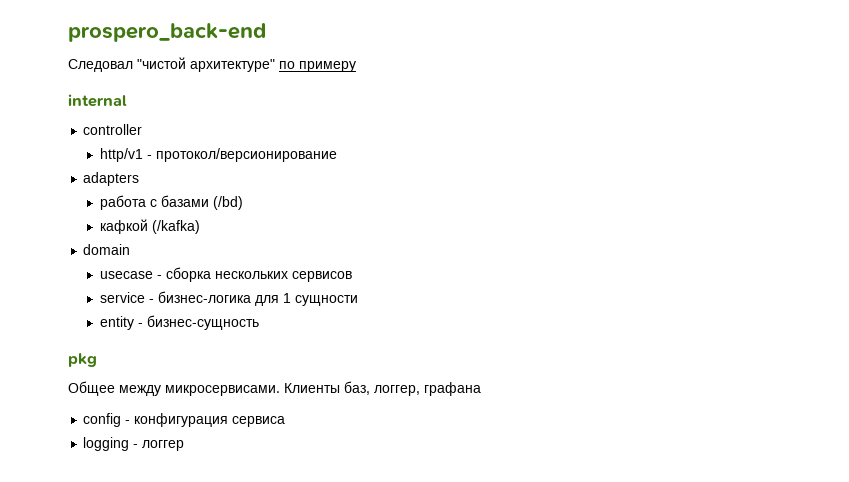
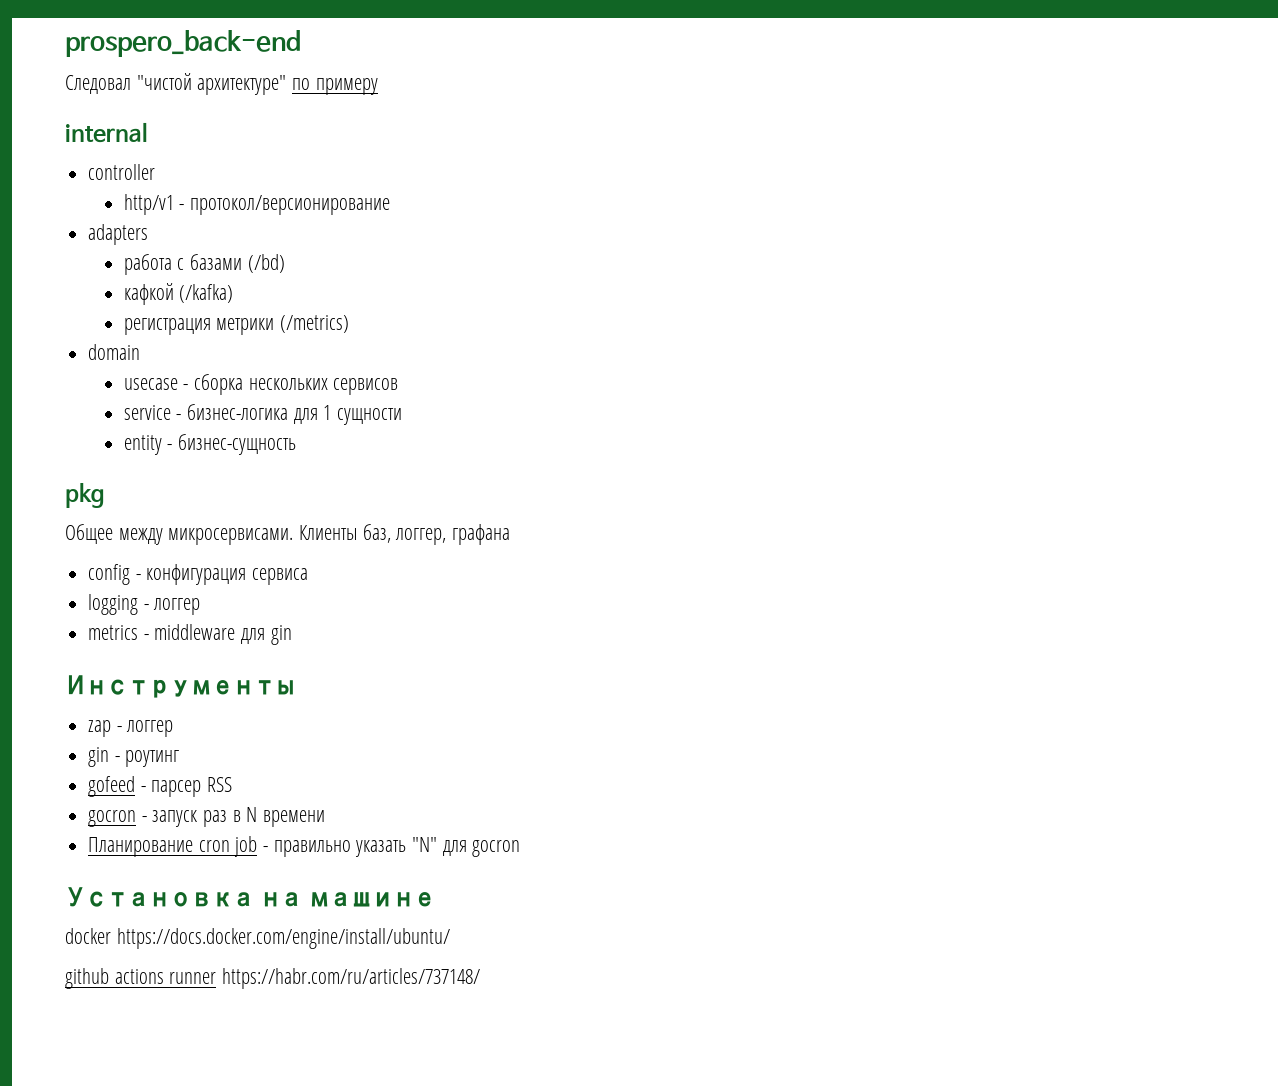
(200, 227) none -> [123,315,349,335] // регистрация метрики (/metrics)
(185, 445) none -> [88,624,292,645] [65,675,296,698] [88,720,174,737] [88,747,180,767] [88,776,233,797] [88,807,326,827] [88,836,521,857] [65,887,435,907] [65,928,450,949] [65,968,481,989] // metrics - middleware для gin // Инструменты // zap - логгер // gin - роутинг // gofeed - парсер RSS // gocron - запуск раз в N времени // Планирование cron job - правильно указать "N" для gocron // Установка на машине // docker https://docs.docker.com/engine/install/ubuntu/ // github actions runner https://habr.com/ru/articles/737148/

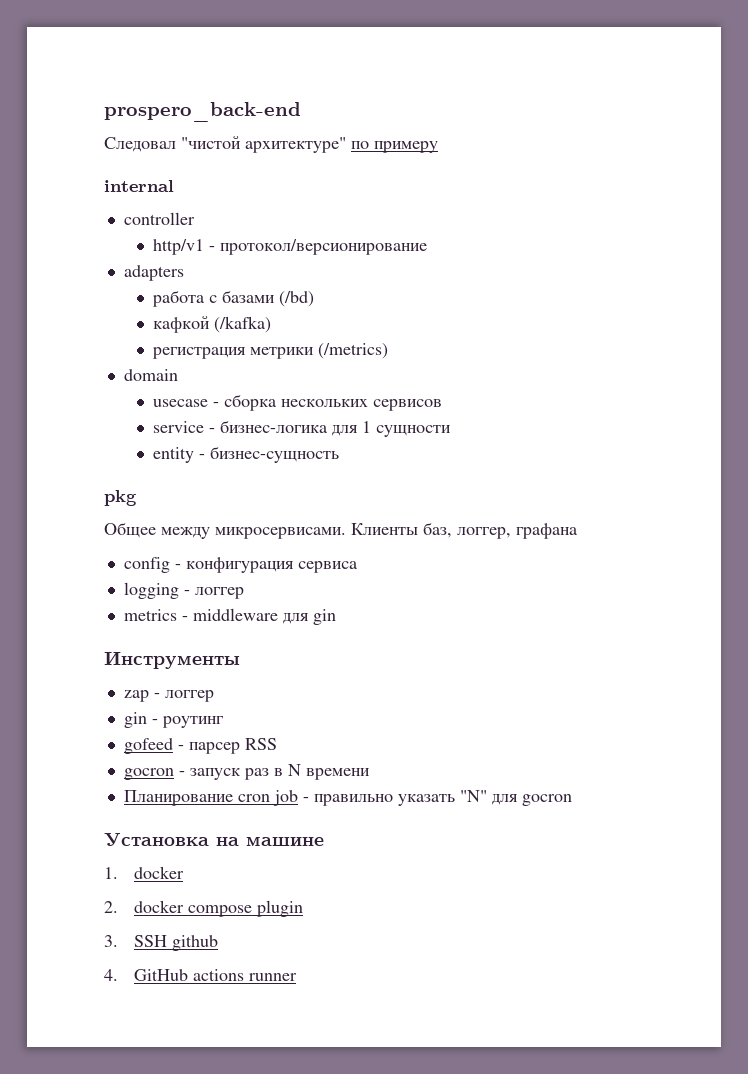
[65,928,450,949] docker https://docs.docker.com/engine/install/ubuntu/ // -> [104,866,184,879] [104,900,303,917] [104,935,167,947] 1. docker // 2. docker compose plugin // 3. SSH
(109, 978) none -> [104,969,188,981] // 4. GitHub
[222,968,481,989] https://habr.com/ru/articles/737148/ -> (297, 977) none

